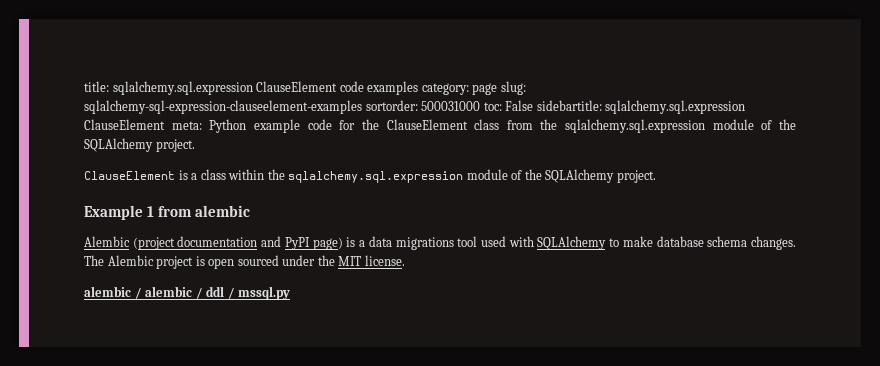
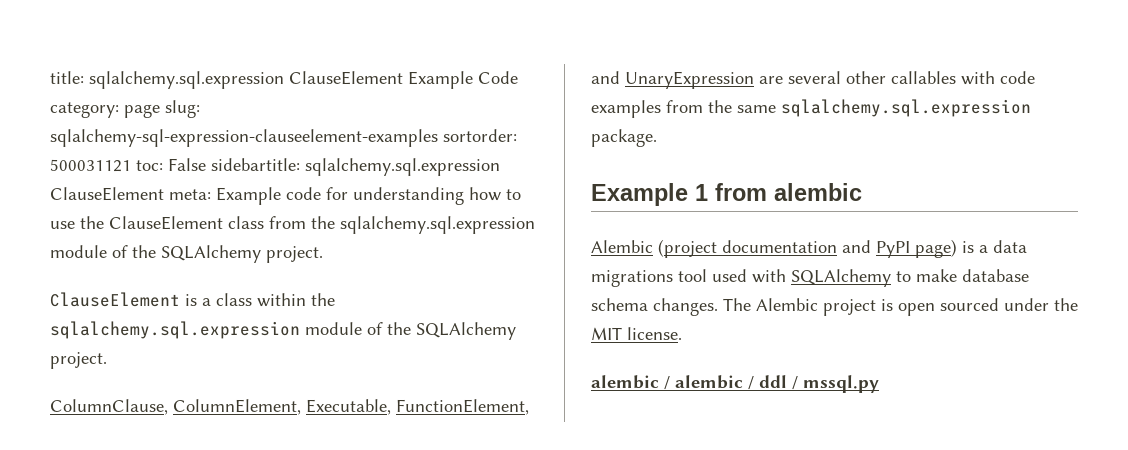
[339,81,419,95] code examples -> [408,71,518,89] Example Code
[421,101,481,111] 500031000 -> [50,159,131,172] 500031121
[209,119,356,133] Python example code for -> [216,187,521,205] [50,221,75,229] Example code for understanding how to use
(656, 176) none -> [50,399,529,415] [591,71,1035,89] [591,99,1031,118] [591,129,657,147] // ColumnClause, ColumnElement, Executable, FunctionElement, and UnaryExpression are several other callables with code examples from the same sqlalchemy.sql.expression package.

